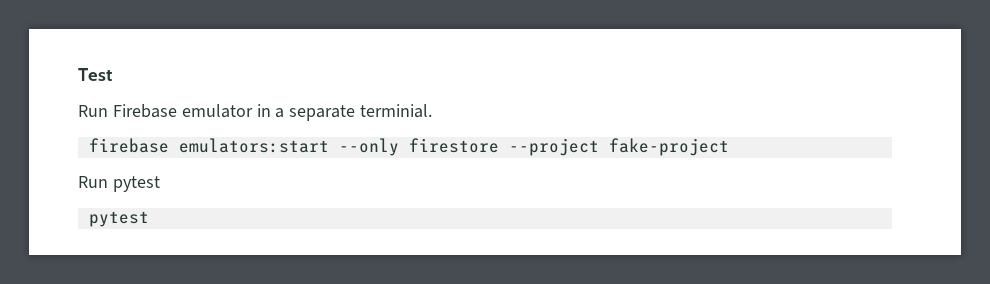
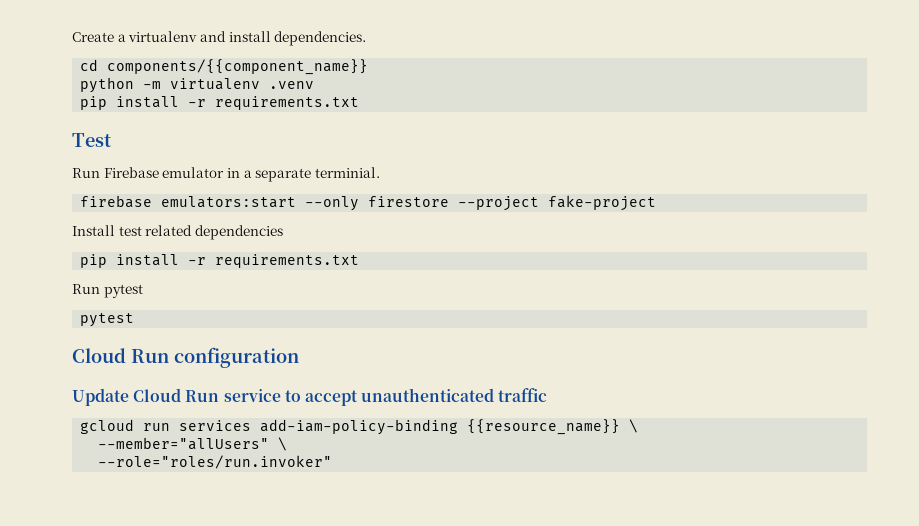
(78, 74) none -> [72,31,367,46] [80,59,369,75] [80,77,315,93] [80,96,360,110] Create a virtualenv and install dependencies. // cd components/{{component_name}} // python -m virtualenv .venv // pip install -r requirements.txt //
[78,176,160,192] [88,211,149,227] Run pytest // pytest -> [72,225,283,240] [80,254,360,268] [72,284,143,298] [80,313,135,327] [72,347,299,368] [72,388,548,406] [80,419,639,435] [98,437,288,451] [98,455,333,469] Install test related dependencies // pip install -r requirements.txt // Run pytest // pytest // Cloud Run configuration // Update Cloud Run service to accept unauthenticated traffic // gcloud run services add-iam-policy-binding {{resource_name}} \ // --member="allUsers" \ // --role="roles/run.invoker"

